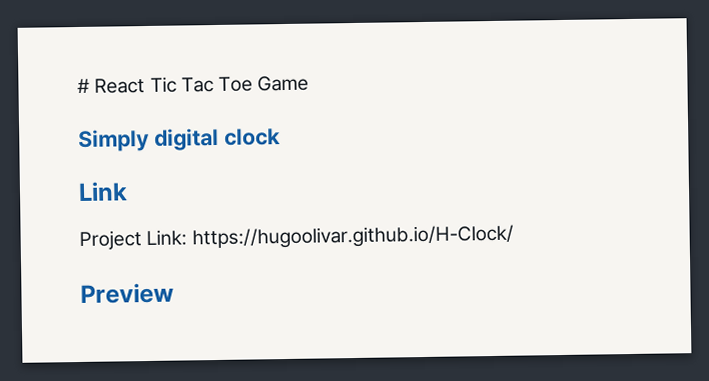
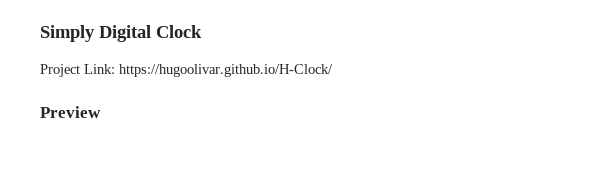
[77,75,310,94] [78,127,281,152] [78,181,128,201] # React Tic Tac Toe Game // Simply digital clock // Link -> [40,25,202,42] Simply Digital Clock

